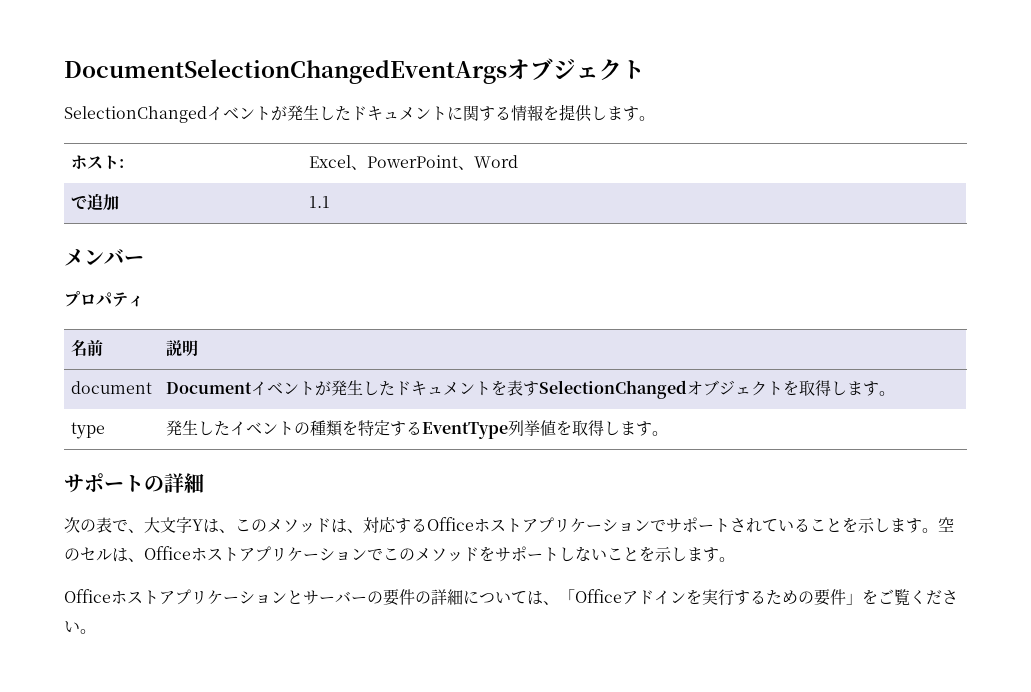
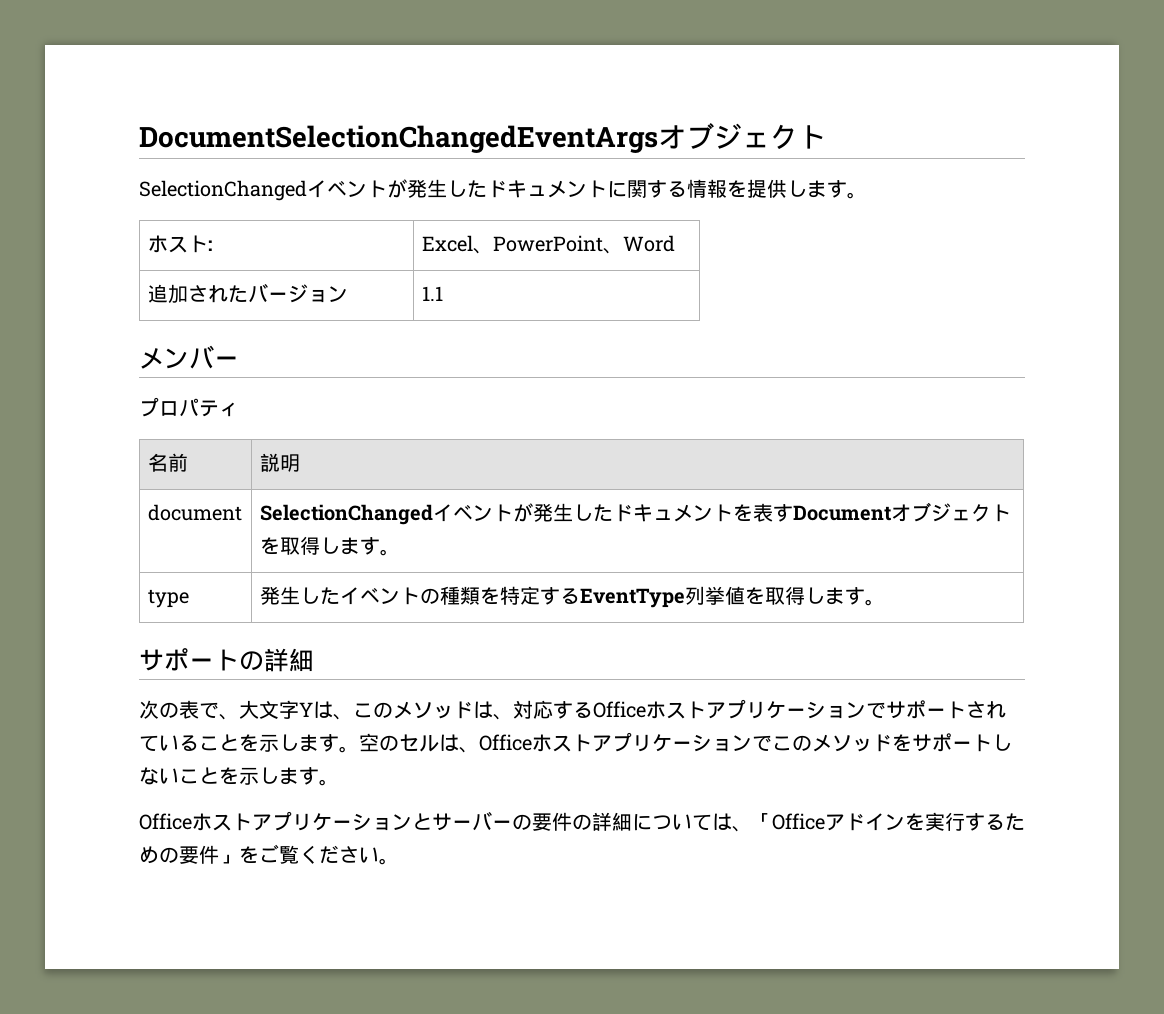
[70,196,87,209] で -> (675, 243) none
(119, 202) none -> [187,283,348,303] されたバージョン
[165,382,252,394] Document -> [259,504,433,525] SelectionChanged
[538,380,687,399] SelectionChanged -> [792,505,891,521] Document

